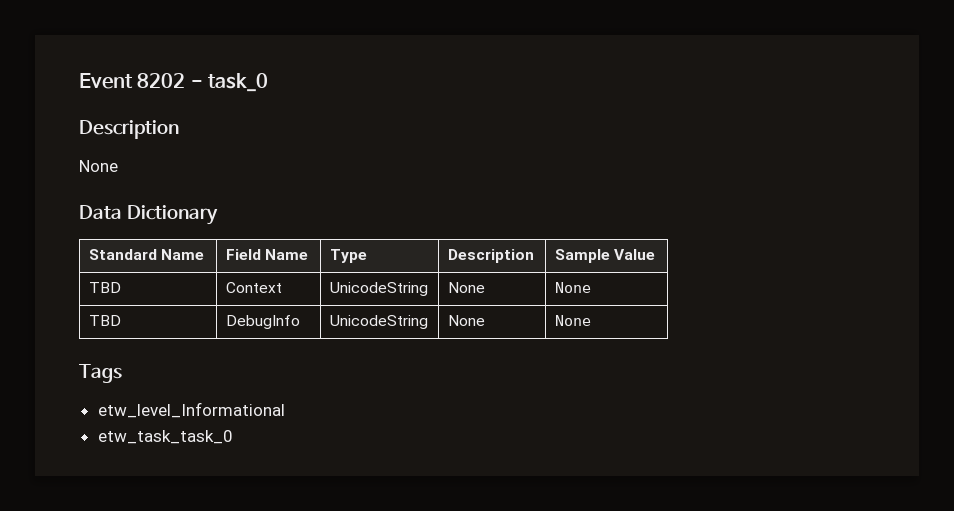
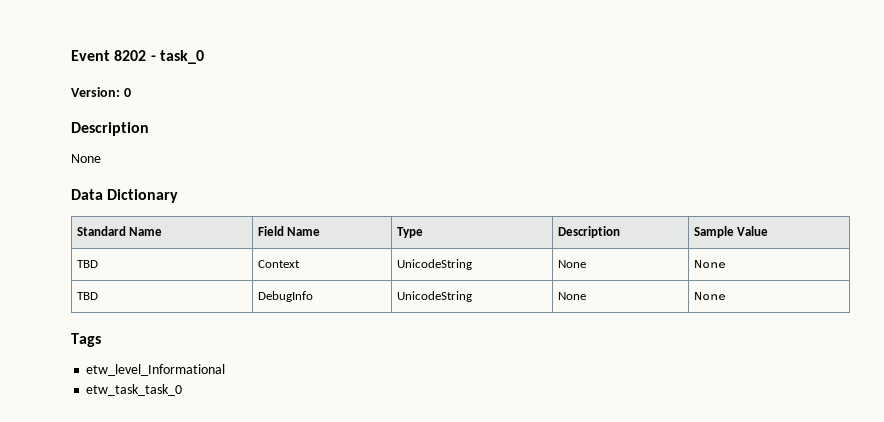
(268, 82) none -> [71,87,131,97] // Version: 0

